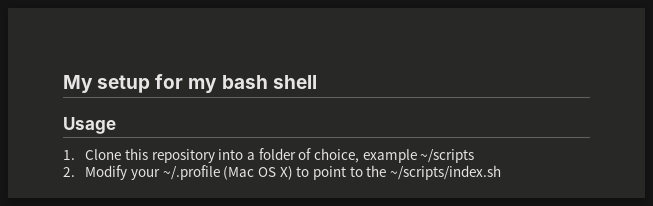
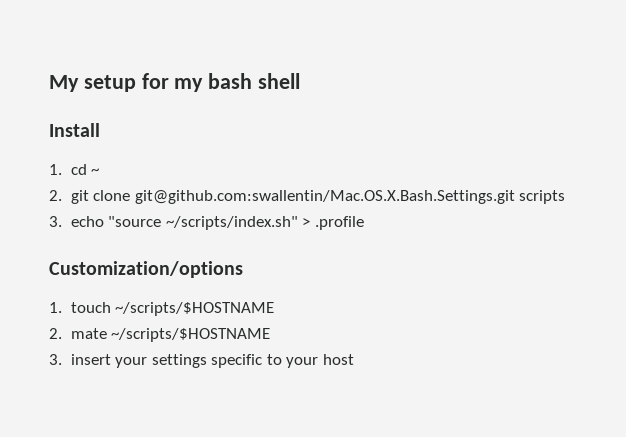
[63,117,116,134] [63,148,475,163] [63,165,501,180] Usage // 1. Clone this repository into a folder of choice, example ~/scripts // 2. Modify your ~/.profile (Mac OS X) to point to the ~/scripts/index.sh -> [49,123,100,137] [49,164,100,175] [49,190,566,204] [49,216,364,230] [49,261,243,278] [49,302,275,316] [49,328,271,342] [49,354,355,368] Install // 1. cd ~ // 2. git clone git@github.com:swallentin/Mac.OS.X.Bash.Settings.git scripts // 3. echo "source ~/scripts/index.sh" > .profile // Customization/options // 1. touch ~/scripts/$HOSTNAME // 2. mate ~/scripts/$HOSTNAME // 3. insert your settings specific to your host

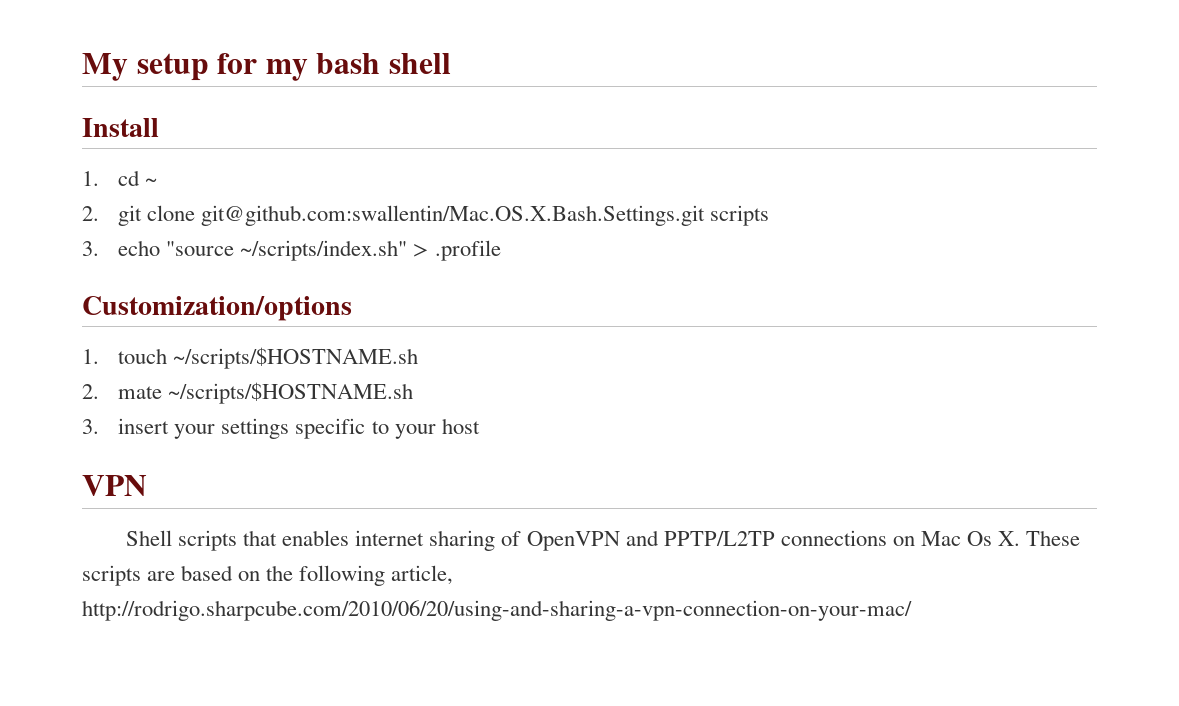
[115,302,275,316] ~/scripts/$HOSTNAME -> [173,347,419,369] ~/scripts/$HOSTNAME.sh
[111,328,271,342] ~/scripts/$HOSTNAME -> [168,382,414,404] ~/scripts/$HOSTNAME.sh
(355, 359) none -> [82,475,147,496] [126,530,1081,551] [82,565,454,586] [82,600,912,621] // VPN // Shell scripts that enables internet sharing of OpenVPN and PPTP/L2TP connections on Mac Os X. These scripts are based on the following article, http://rodrigo.sharpcube.com/2010/06/20/using-and-sharing-a-vpn-connection-on-your-mac/

